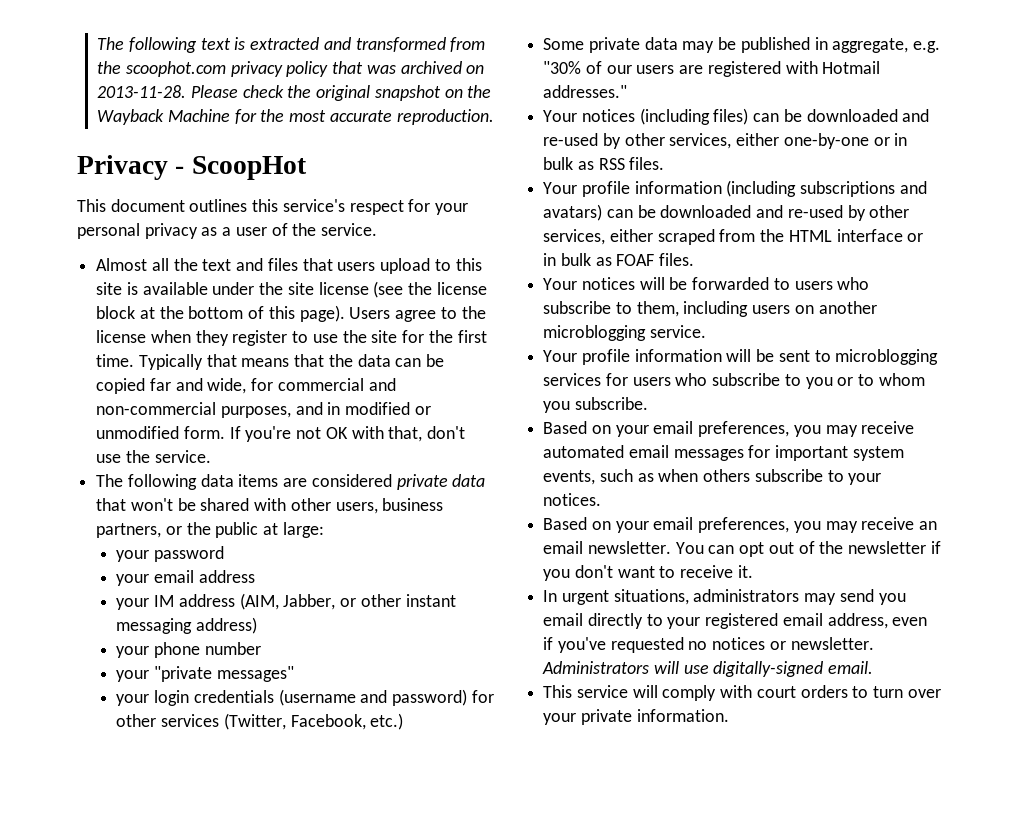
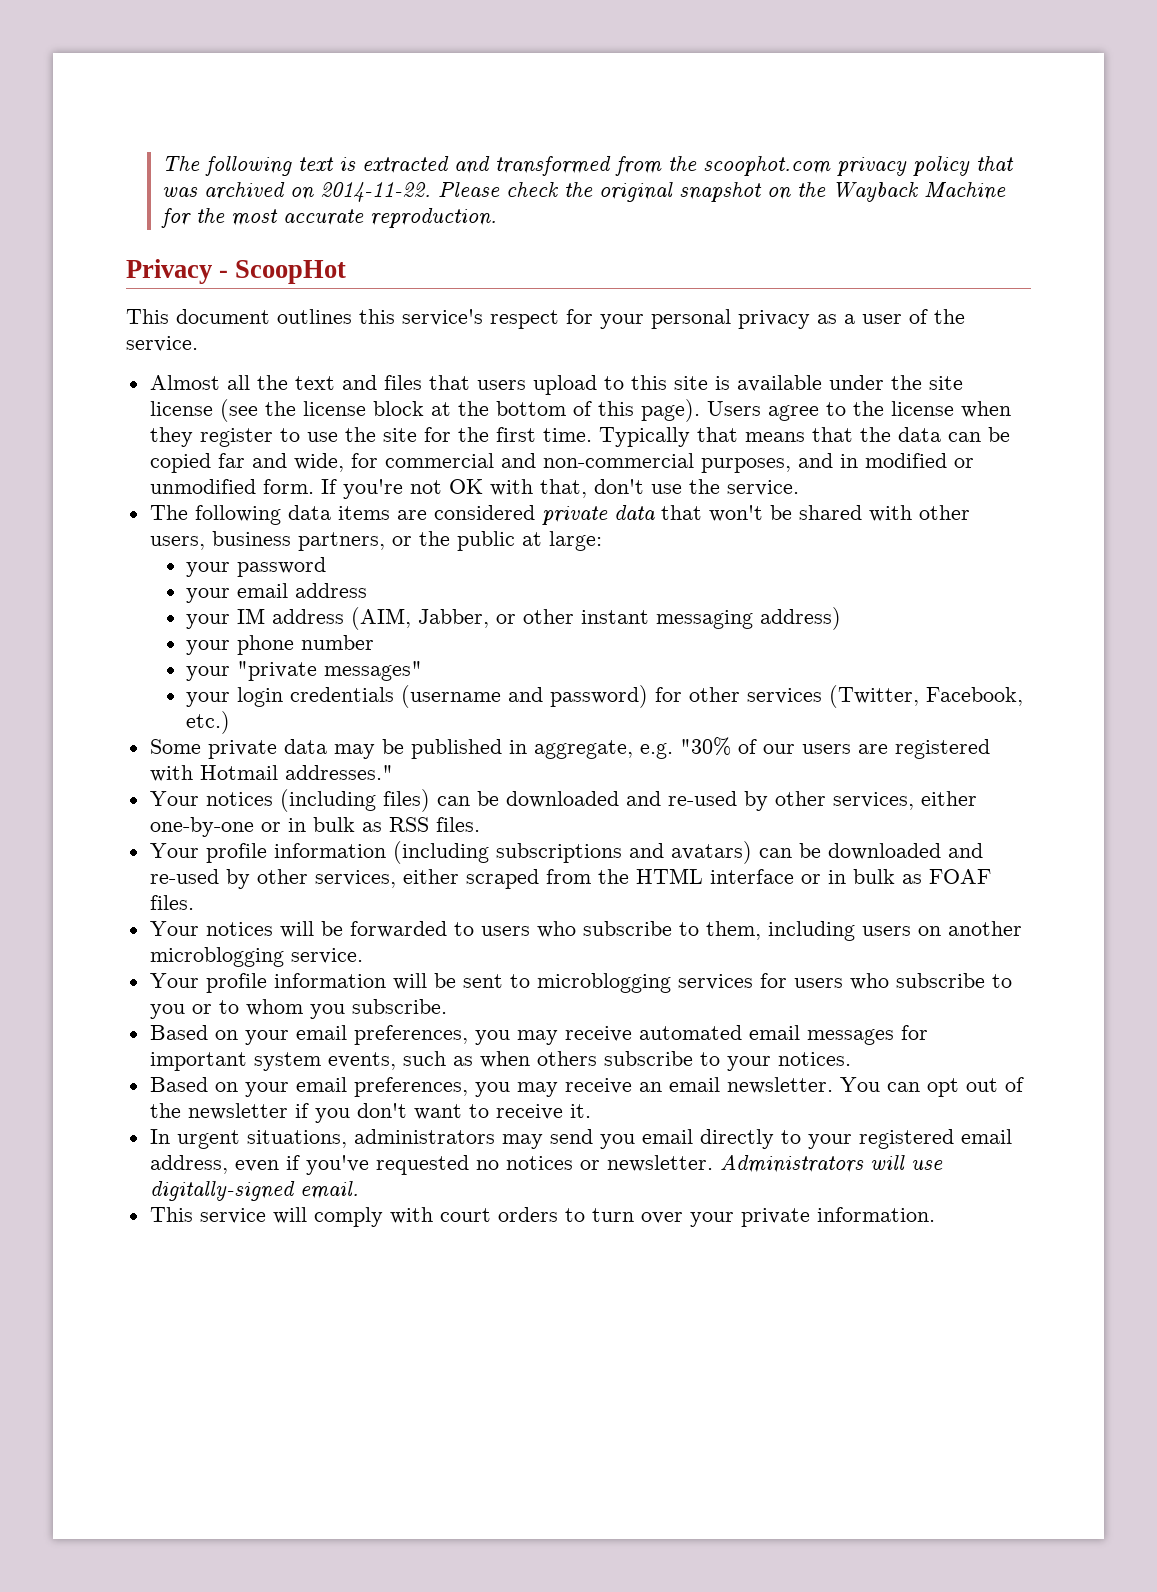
[97,85,187,98] 2013-11-28. -> [320,182,432,202] 2014-11-22.

